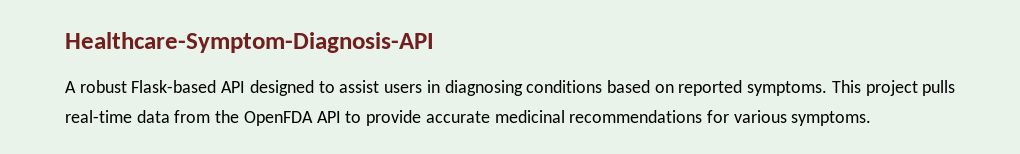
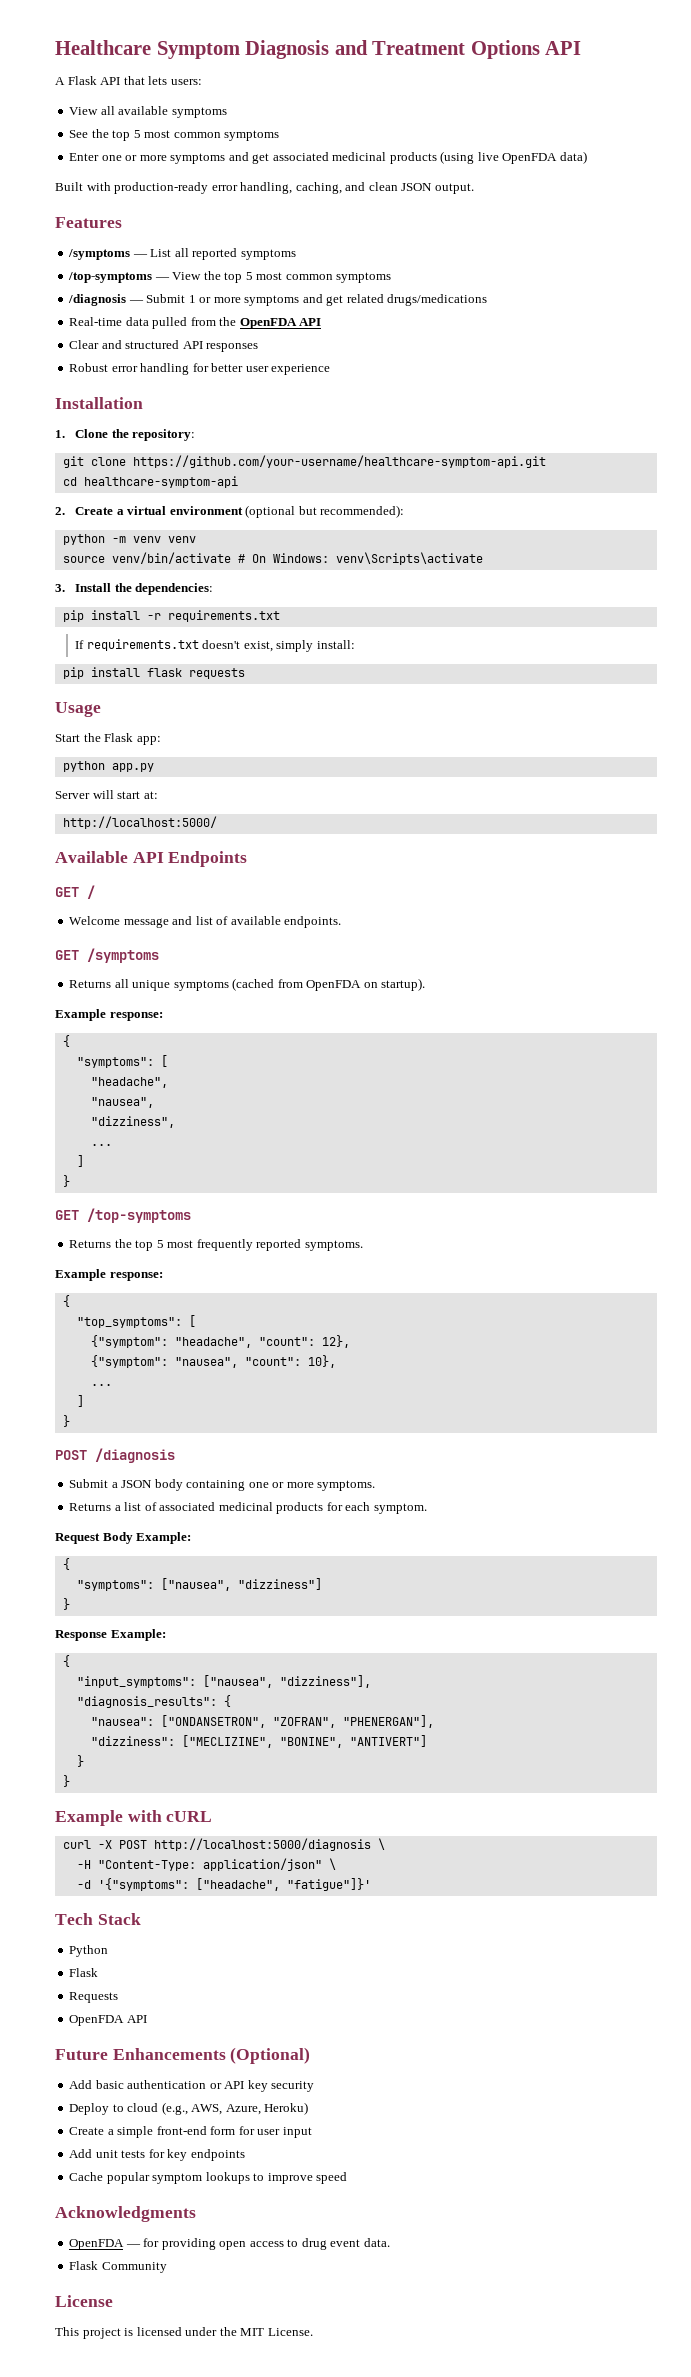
[65,32,434,53] [65,80,956,96] [65,110,872,126] Healthcare-Symptom-Diagnosis-API // A robust Flask-based API designed to assist users in diagnosing conditions based on reported symptoms. This project pulls real-time data from the OpenFDA API to provide accurate medicinal recommendations for various symptoms. -> [55,40,582,59] [55,76,202,85] [69,106,227,118] [69,129,280,141] [69,151,587,164] [55,182,474,194] [55,217,122,228] [68,248,296,260] [68,271,392,283] [68,294,488,306] [69,317,322,329] [69,340,259,352] [69,363,331,375] [55,397,143,409] [55,429,196,441] [62,455,546,468] [62,476,238,488] [55,505,405,518] [62,534,196,545] [62,552,483,565] [55,583,214,595] [62,610,280,622] [75,639,355,652] [62,667,245,679] [55,702,101,717] [55,733,161,745] [62,761,154,772] [55,790,158,799] [62,816,217,829] [55,851,248,867] [55,885,95,899] [69,916,342,928] [55,948,159,963] [69,978,426,991] [55,1009,163,1021] [62,1035,70,1047] [76,1055,168,1068] [90,1077,168,1088] [90,1097,154,1108] [90,1116,175,1128] [90,1144,112,1146] [76,1155,84,1167] [62,1175,70,1187] [55,1208,191,1223] [69,1239,363,1251] [55,1269,163,1281] [62,1295,70,1307] [76,1315,196,1328] [90,1335,350,1348] [90,1355,336,1368] [90,1384,112,1386] [76,1395,84,1407] [62,1415,70,1427] [55,1448,175,1463] [69,1479,376,1491] [69,1502,427,1514] [55,1532,192,1544] [62,1558,70,1570] [76,1578,322,1591] [62,1598,70,1610] [55,1629,166,1641] [62,1655,70,1667] [76,1675,371,1688] [76,1695,231,1708] [90,1715,434,1728] [90,1735,427,1748] [76,1755,84,1767] [62,1775,70,1787] [55,1810,213,1826] [62,1838,385,1851] [76,1858,336,1871] [76,1878,371,1891] [55,1913,141,1925] [69,1945,109,1957] [69,1968,99,1977] [69,1992,119,2003] [69,2015,147,2026] [55,2047,311,2064] [69,2080,315,2092] [69,2102,309,2115] [69,2126,312,2138] [69,2149,245,2161] [69,2172,348,2184] [55,2206,196,2222] [69,2238,390,2250] [69,2261,167,2273] [55,2295,113,2307] [55,2327,313,2339] Healthcare Symptom Diagnosis and Treatment Options API // A Flask API that lets users: // View all available symptoms // See the top 5 most common symptoms // Enter one or more symptoms and get associated medicinal products (using live OpenFDA data) // Built with production-ready error handling, caching, and clean JSON output. // Features // /symptoms — List all reported symptoms // /top-symptoms — View the top 5 most common symptoms // /diagnosis — Submit 1 or more symptoms and get related drugs/medications // Real-time data pulled from the OpenFDA API // Clear and structured API responses // Robust error handling for better user experience // Installation // 1. Clone the repository: // git clone https://github.com/your-username/healthcare-symptom-api.git // cd healthcare-symptom-api // 2. Create a virtual environment (optional but recommended): // python -m venv venv // source venv/bin/activate # On Windows: venv\Scripts\activate // 3. Install the dependencies: // pip install -r requirements.txt // If requirements.txt doesn't exist, simply install: // pip install flask requests // Usage // Start the Flask app: // python app.py // Server will start at: // http://localhost:5000/ // Available API Endpoints // GET / // Welcome message and list of available endpoints. // GET /symptoms // Returns all unique symptoms (cached from OpenFDA on startup). // Example response: // { // "symptoms": [ // "headache", // "nausea", // "dizziness", // ... // ] // } // GET /top-symptoms // Returns the top 5 most frequently reported symptoms. // Example response: // { // "top_symptoms": [ // {"symptom": "headache", "count": 12}, // {"symptom": "nausea", "count": 10}, // ... // ] // } // POST /diagnosis // Submit a JSON body containing one or more symptoms. // Returns a list of associated medicinal products for each symptom. // Request Body Example: // { // "symptoms": ["nausea", "dizziness"] // } // Response Example: // { // "input_symptoms": ["nausea", "dizziness"], // "diagnosis_results": { // "nausea": ["ONDANSETRON", "ZOFRAN", "PHENERGAN"], // "dizziness": ["MECLIZINE", "BONINE", "ANTIVERT"] // } // } // Example with cURL // curl -X POST http://localhost:5000/diagnosis \ // -H "Content-Type: application/json" \ // -d '{"symptoms": ["headache", "fatigue"]}' // Tech Stack // Python // Flask // Requests // OpenFDA API // Future Enhancements (Optional) // Add basic authentication or API key security // Deploy to cloud (e.g., AWS, Azure, Heroku) // Create a simple front-end form for user input // Add unit tests for key endpoints // Cache popular symptom lookups to improve speed // Acknowledgments // OpenFDA — for providing open access to drug event data. // Flask Community // License // This project is licensed under the MIT License.

